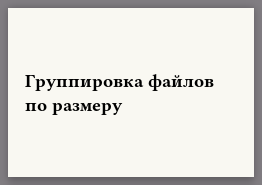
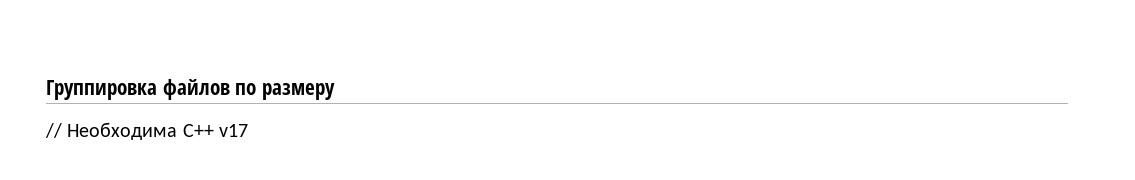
(123, 108) none -> [45,122,249,140] // // Необходима С++ v17

